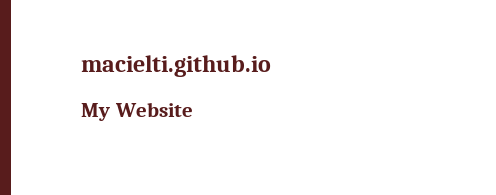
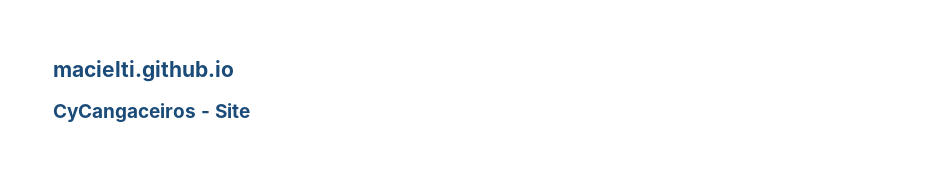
[81,102,193,121] My Website -> [53,103,251,123] CyCangaceiros - Site

